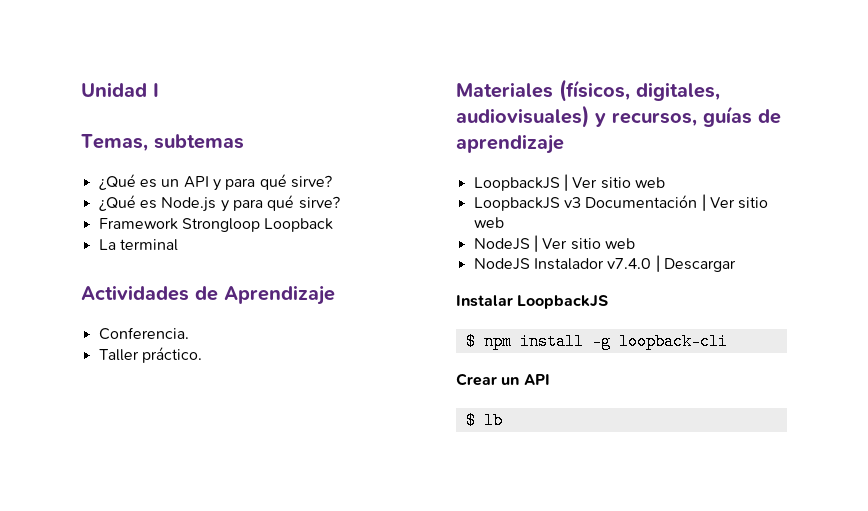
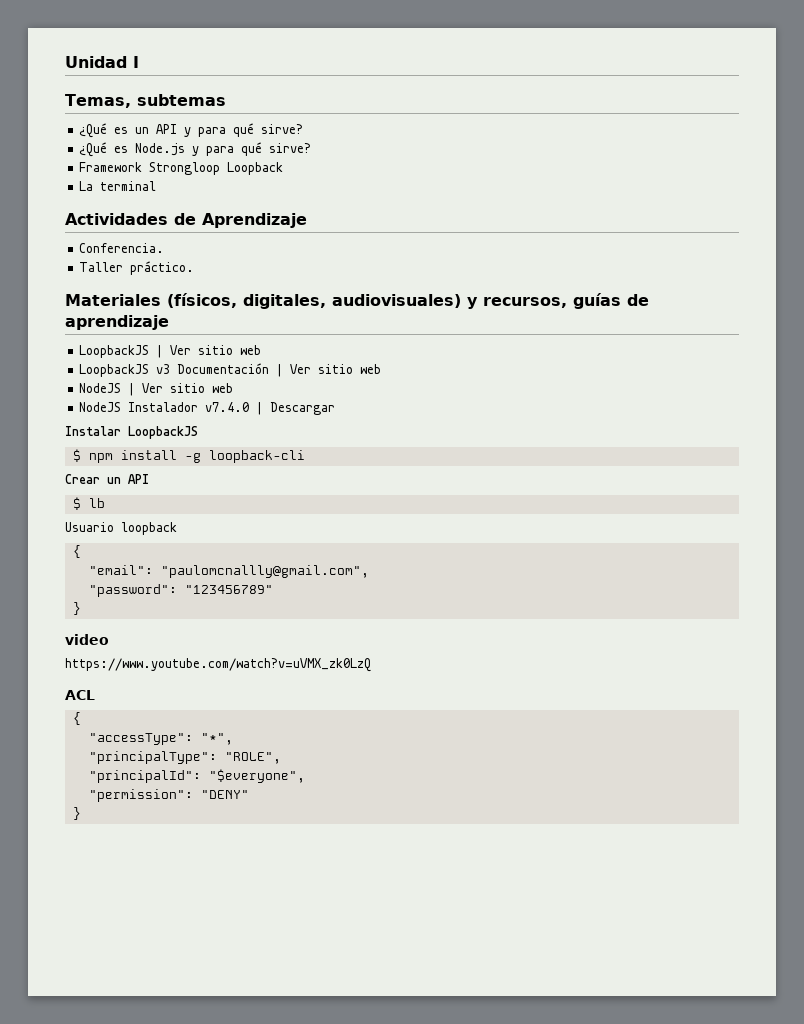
(503, 420) none -> [65,522,177,535] [72,545,81,558] [88,565,369,578] [88,584,273,597] [72,602,81,615] [65,634,109,645] [65,658,371,672] [65,690,95,700] [72,712,81,725] [88,733,233,745] [88,751,281,764] [88,769,305,783] [88,789,249,802] [72,807,81,820] // Usuario loopback // { // "email": "paulomcnallly@gmail.com", // "password": "123456789" // } // video // https://www.youtube.com/watch?v=uVMX_zk0LzQ // ACL // { // "accessType": "*", // "principalType": "ROLE", // "principalId": "$everyone", // "permission": "DENY" // }

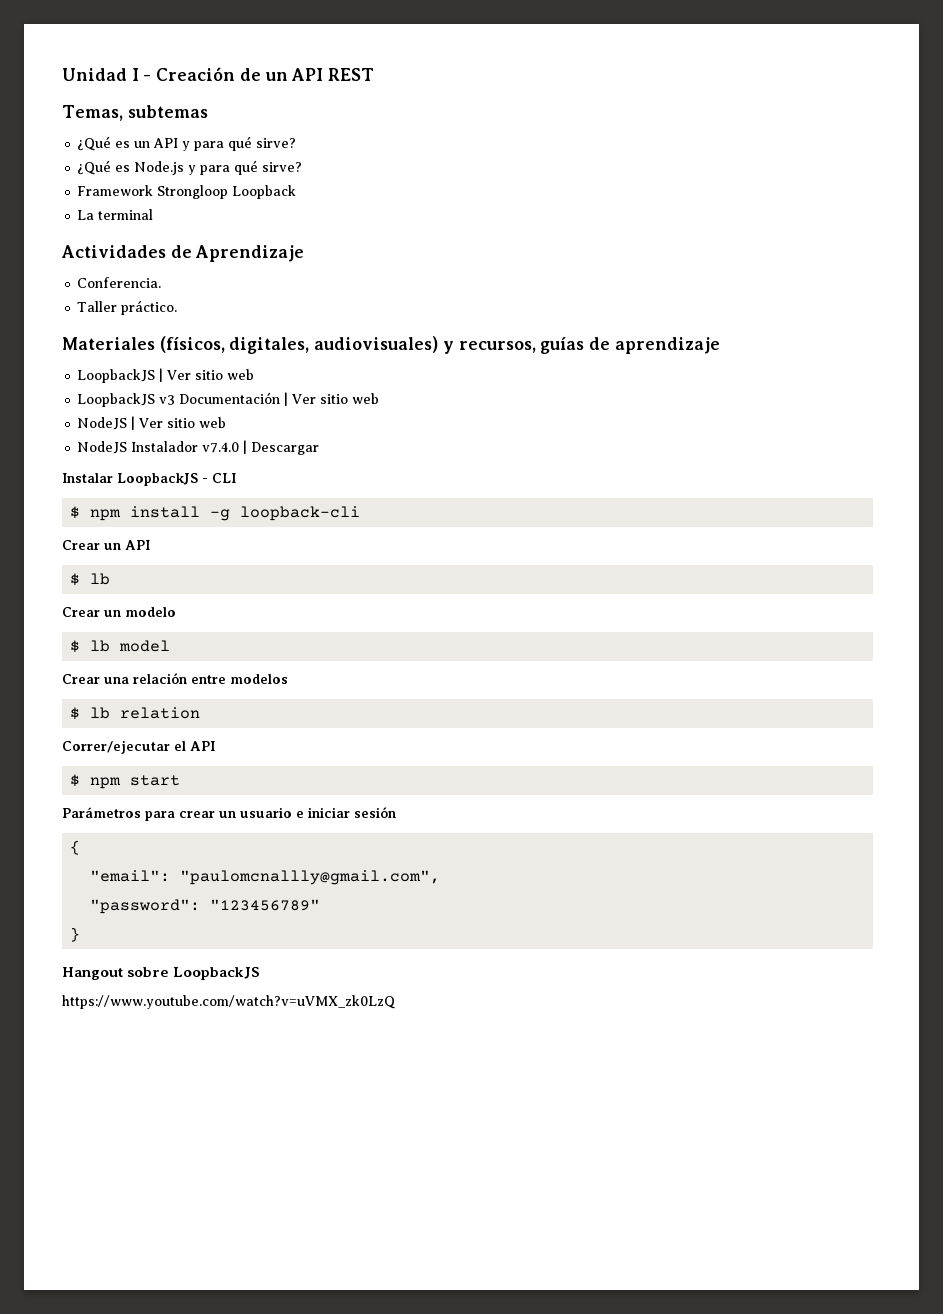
(139, 62) none -> [143,67,375,81] - Creación de un API REST
(198, 432) none -> [202,473,236,483] - CLI
[65,522,177,535] Usuario loopback -> [62,607,176,617] [70,640,171,653] [62,673,288,684] [70,707,201,720] [62,740,215,754] [70,774,181,789] [62,807,396,821] Crear un modelo // $ lb model // Crear una relación entre modelos // $ lb relation // Correr/ejecutar el API // $ npm start // Parámetros para crear un usuario e iniciar sesión
[65,634,109,645] [65,658,371,672] [65,690,95,700] [72,712,81,725] [88,733,233,745] [88,751,281,764] [88,769,305,783] [88,789,249,802] [72,807,81,820] video // https://www.youtube.com/watch?v=uVMX_zk0LzQ // ACL // { // "accessType": "*", // "principalType": "ROLE", // "principalId": "$everyone", // "permission": "DENY" // } -> [62,967,261,980] [62,995,395,1009] Hangout sobre LoopbackJS // https://www.youtube.com/watch?v=uVMX_zk0LzQ

